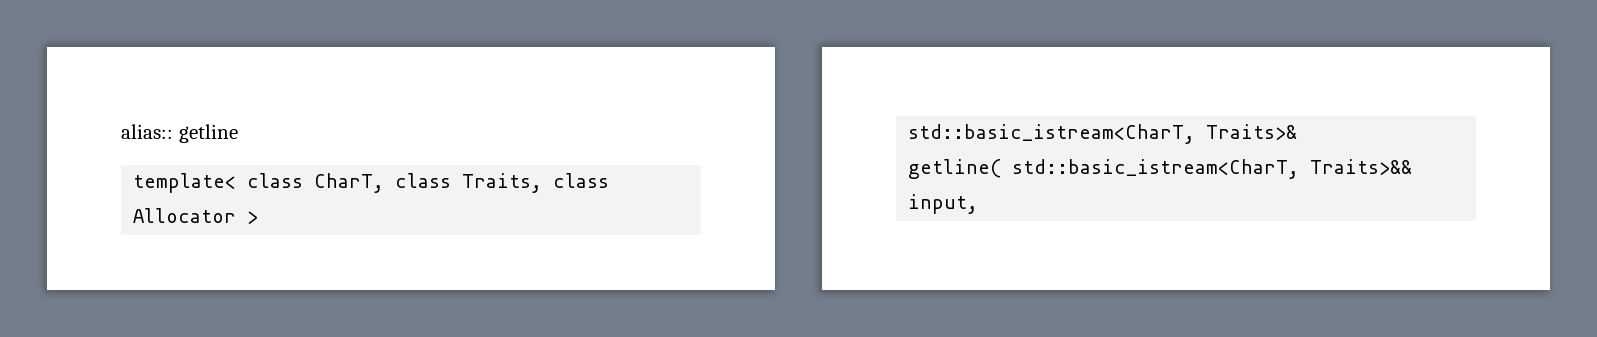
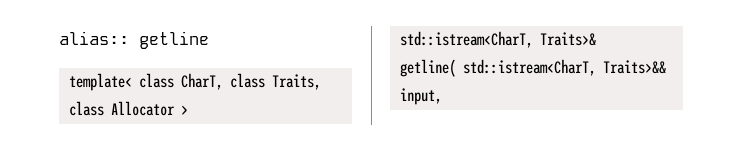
[908,124,1196,144] std::basic_istream<CharT, -> [399,31,533,48] std::istream<CharT,
[1012,159,1300,179] std::basic_istream<CharT, -> [462,59,596,76] std::istream<CharT,

